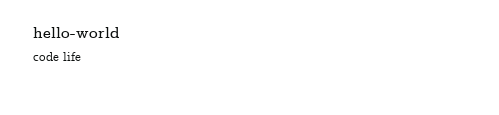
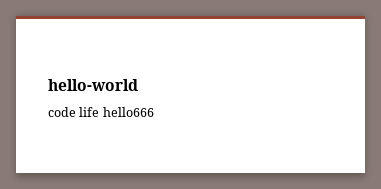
(81, 56) none -> [102,107,154,117] hello666

